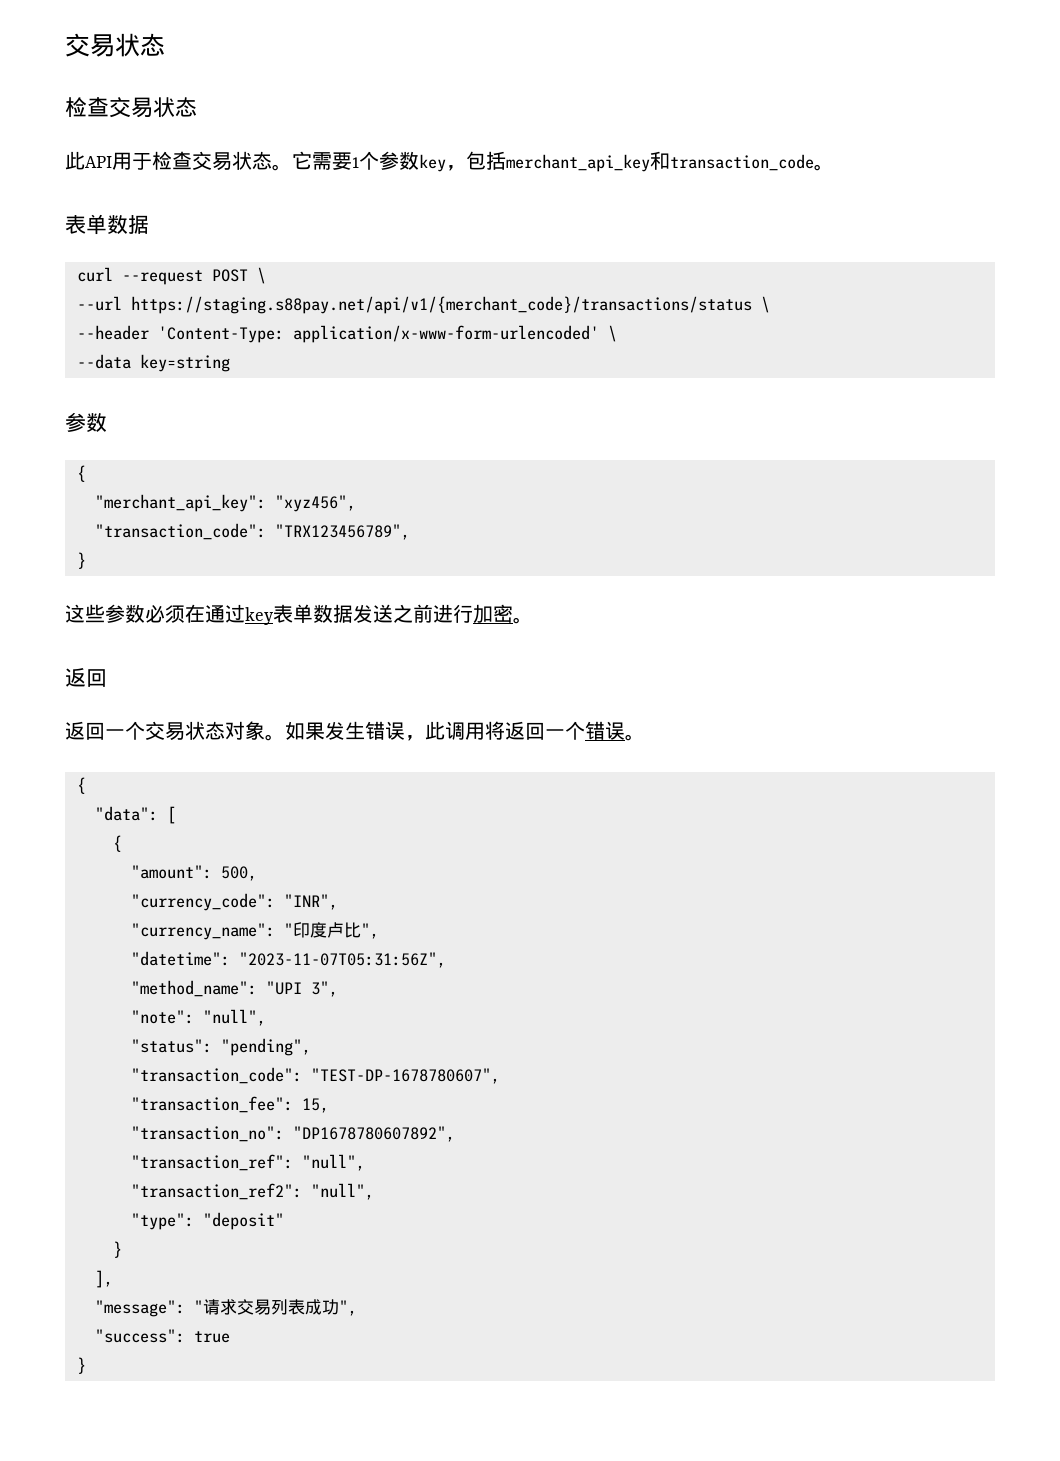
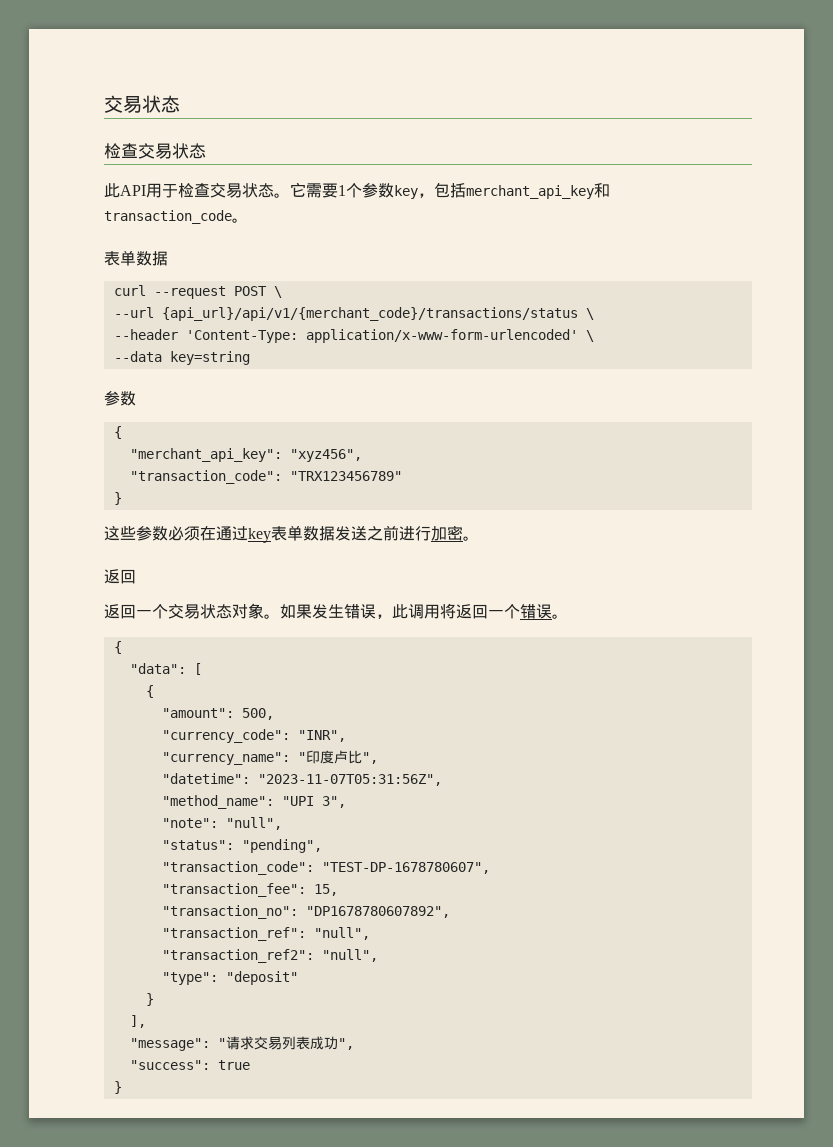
[131,296,752,314] https://staging.s88pay.net/api/v1/{merchant_code}/transactions/status -> [161,307,578,321] {api_url}/api/v1/{merchant_code}/transactions/status
[275,524,410,540] "TRX123456789", -> [289,471,402,481] "TRX123456789"

